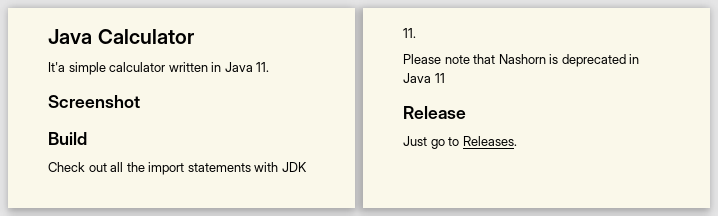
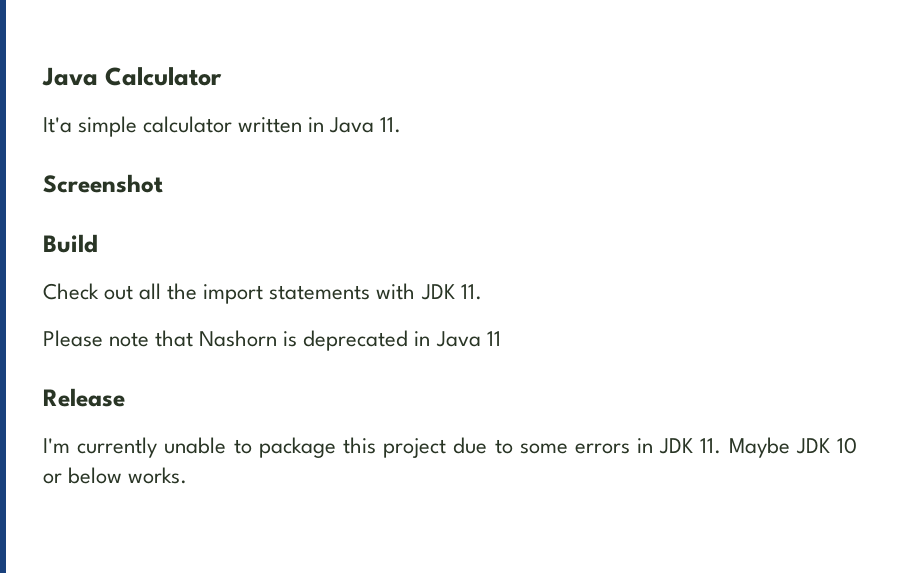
[403,136,517,149] Just go to Releases. -> [43,437,857,458] [43,467,188,484] I'm currently unable to package this project due to some errors in JDK 11. Maybe JDK 10 or below works.

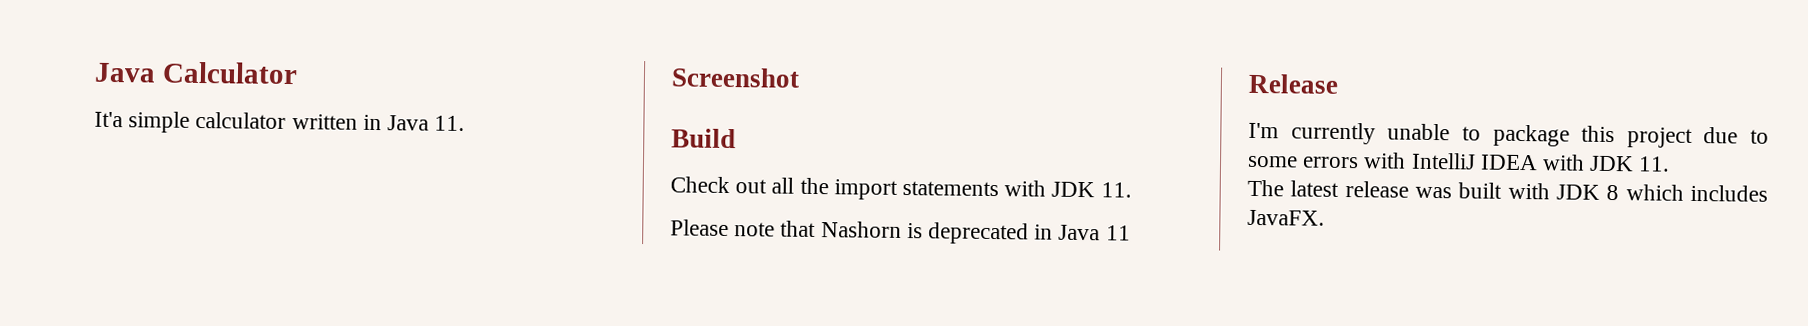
[637,437,857,458] [43,467,188,484] in JDK 11. Maybe JDK 10 or below works. -> [1363,152,1671,172] [1247,179,1768,202] [1247,209,1325,226] with IntelliJ IDEA with JDK 11. // The latest release was built with JDK 8 which includes JavaFX.

